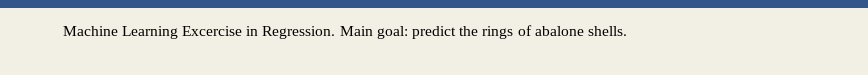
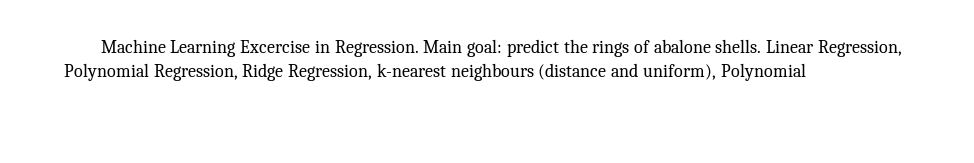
(627, 31) none -> [766,40,902,57] [64,63,806,81] Linear Regression, Polynomial Regression, Ridge Regression, k-nearest neighbours (distance and uniform), Polynomial

